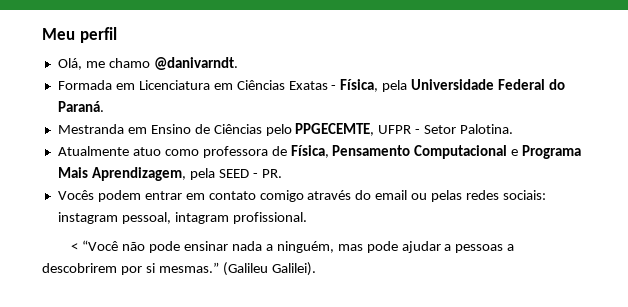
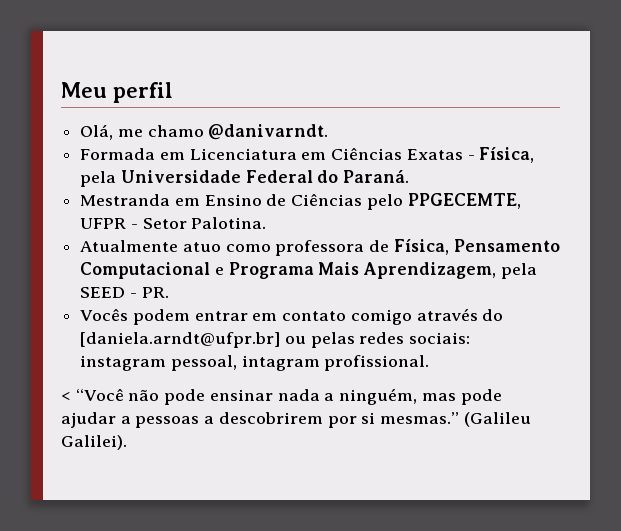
[375,190,408,200] email -> [80,332,281,348] [daniela.arndt@ufpr.br]

